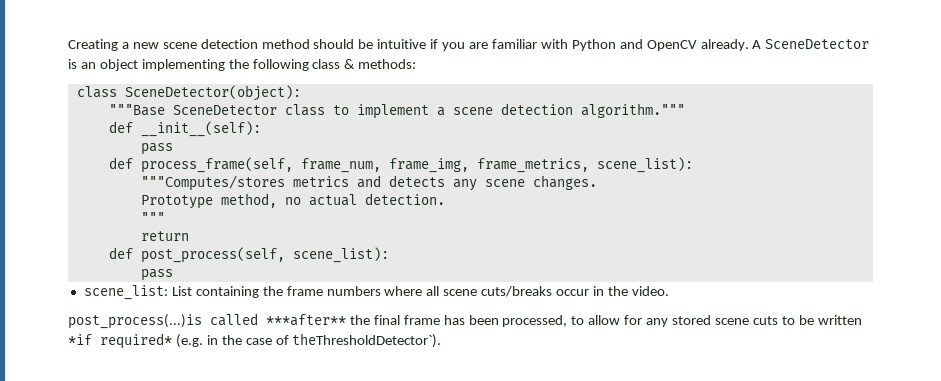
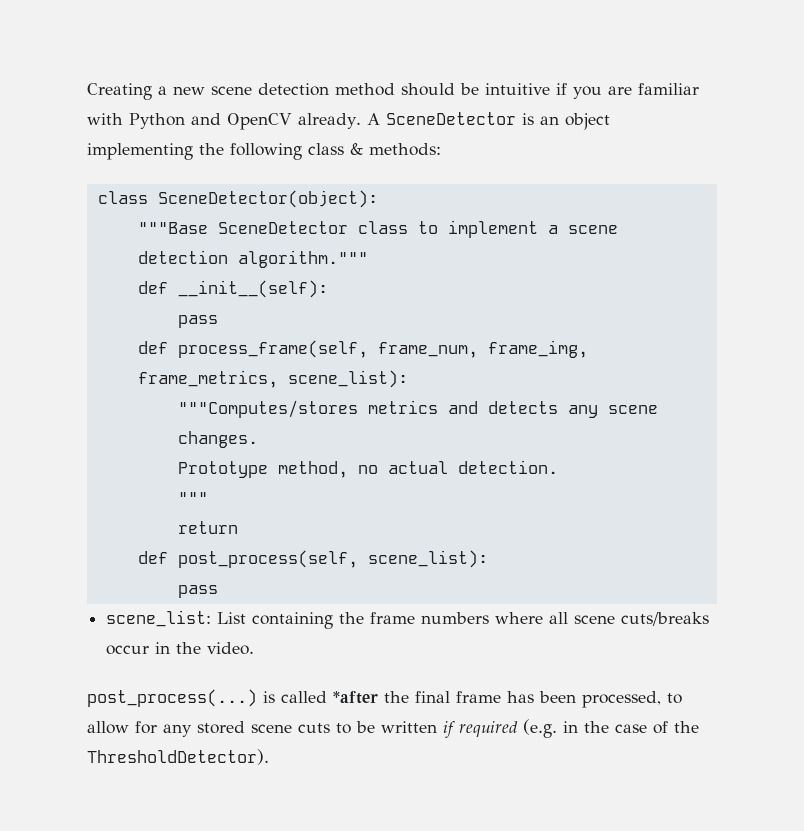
[68,313,346,329] post_process(...)is called ***after** -> [87,689,378,707] post_process(...) is called *after
[68,333,172,349] *if required* -> [443,721,518,738] if required
[292,333,442,348] theThresholdDetector`). -> [674,721,699,733] [87,749,269,765] the ThresholdDetector).

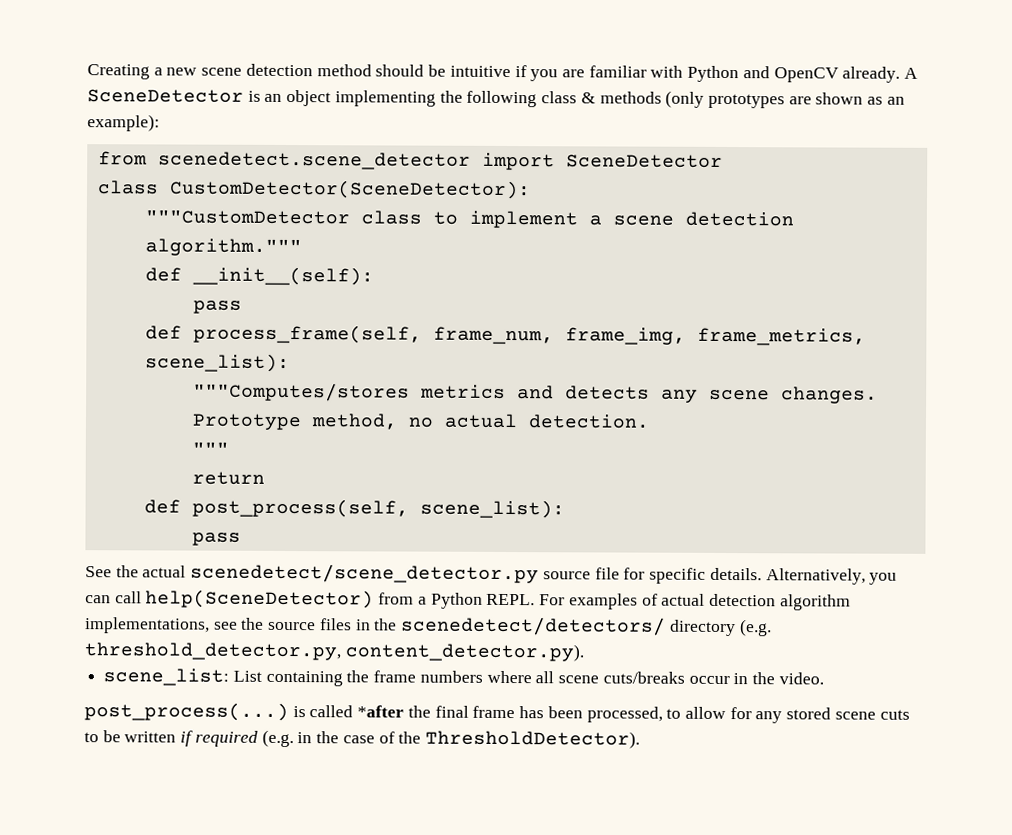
[369,143,441,156] [97,190,378,208] [137,221,348,234] methods: // class SceneDetector(object): // """Base SceneDetector -> [599,90,905,109] [87,114,160,132] [97,151,723,171] [97,179,531,200] [144,209,350,225] methods (only prototypes are shown as an example): // from scenedetect.scene_detector import SceneDetector // class CustomDetector(SceneDetector): // """CustomDetector
(218, 591) none -> [85,563,898,585] [85,589,851,611] [85,616,772,637] [84,642,584,662] // See the actual scenedetect/scene_detector.py source file for specific details. Alternatively, you can call help(SceneDetector) from a Python REPL. For examples of actual detection algorithm implementations, see the source files in the scenedetect/detectors/ directory (e.g. threshold_detector.py, content_detector.py).

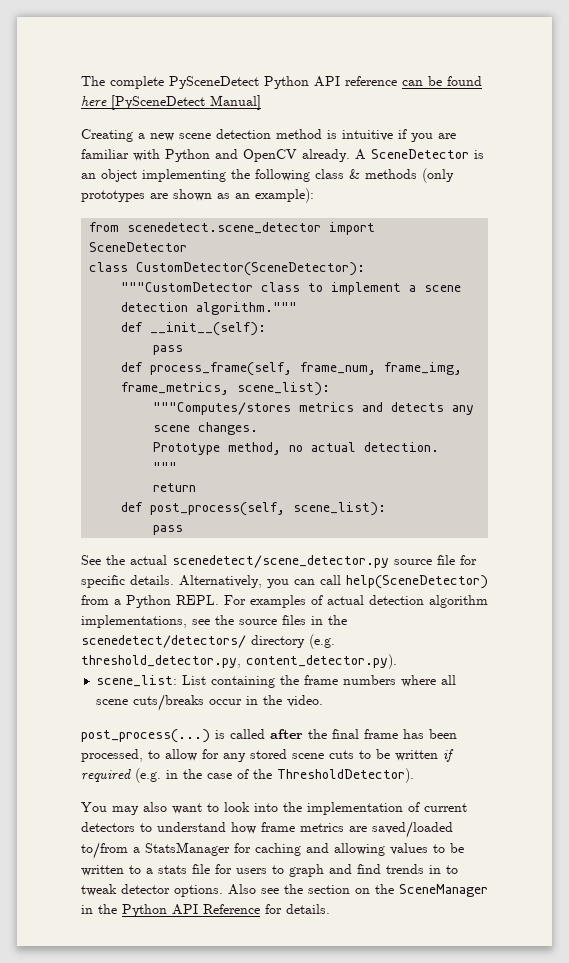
(87, 72) none -> [81,76,482,89] [81,95,261,110] The complete PySceneDetect Python API reference can be found here [PySceneDetect Manual] //
[375,64,447,77] should be -> [327,130,337,139] is
[357,705,405,718] *after -> [270,729,303,739] after
(640, 739) none -> [81,802,467,815] [81,821,453,838] [81,842,464,859] [81,864,458,877] [81,884,488,897] [81,904,330,917] // You may also want to look into the implementation of current detectors to understand how frame metrics are saved/loaded to/from a StatsManager for caching and allowing values to be written to a stats file for users to graph and find trends in to tweak detector options. Also see the section on the SceneManager in the Python API Reference for details.

